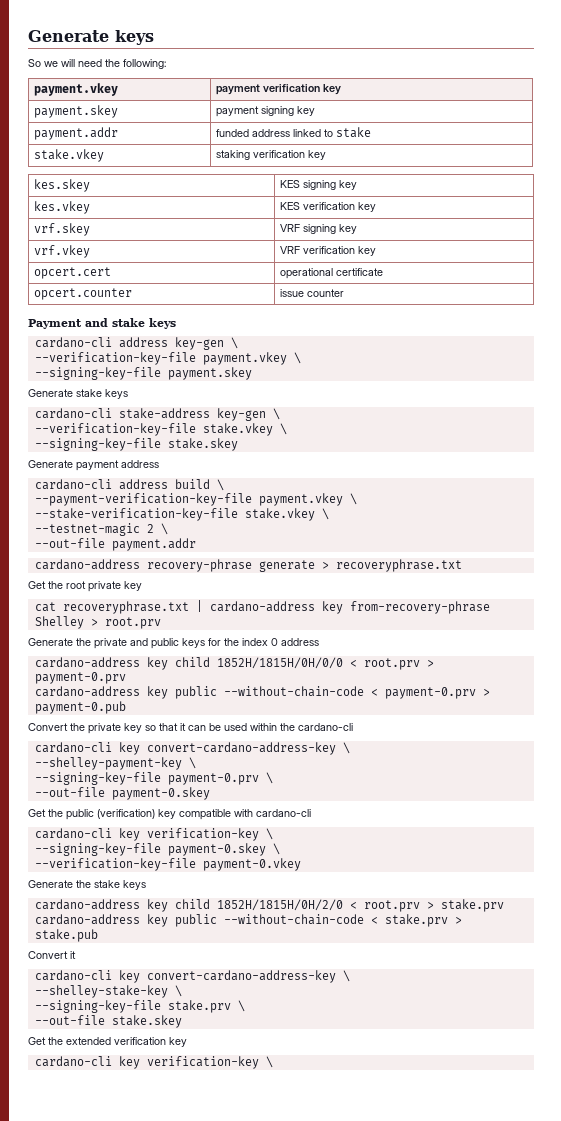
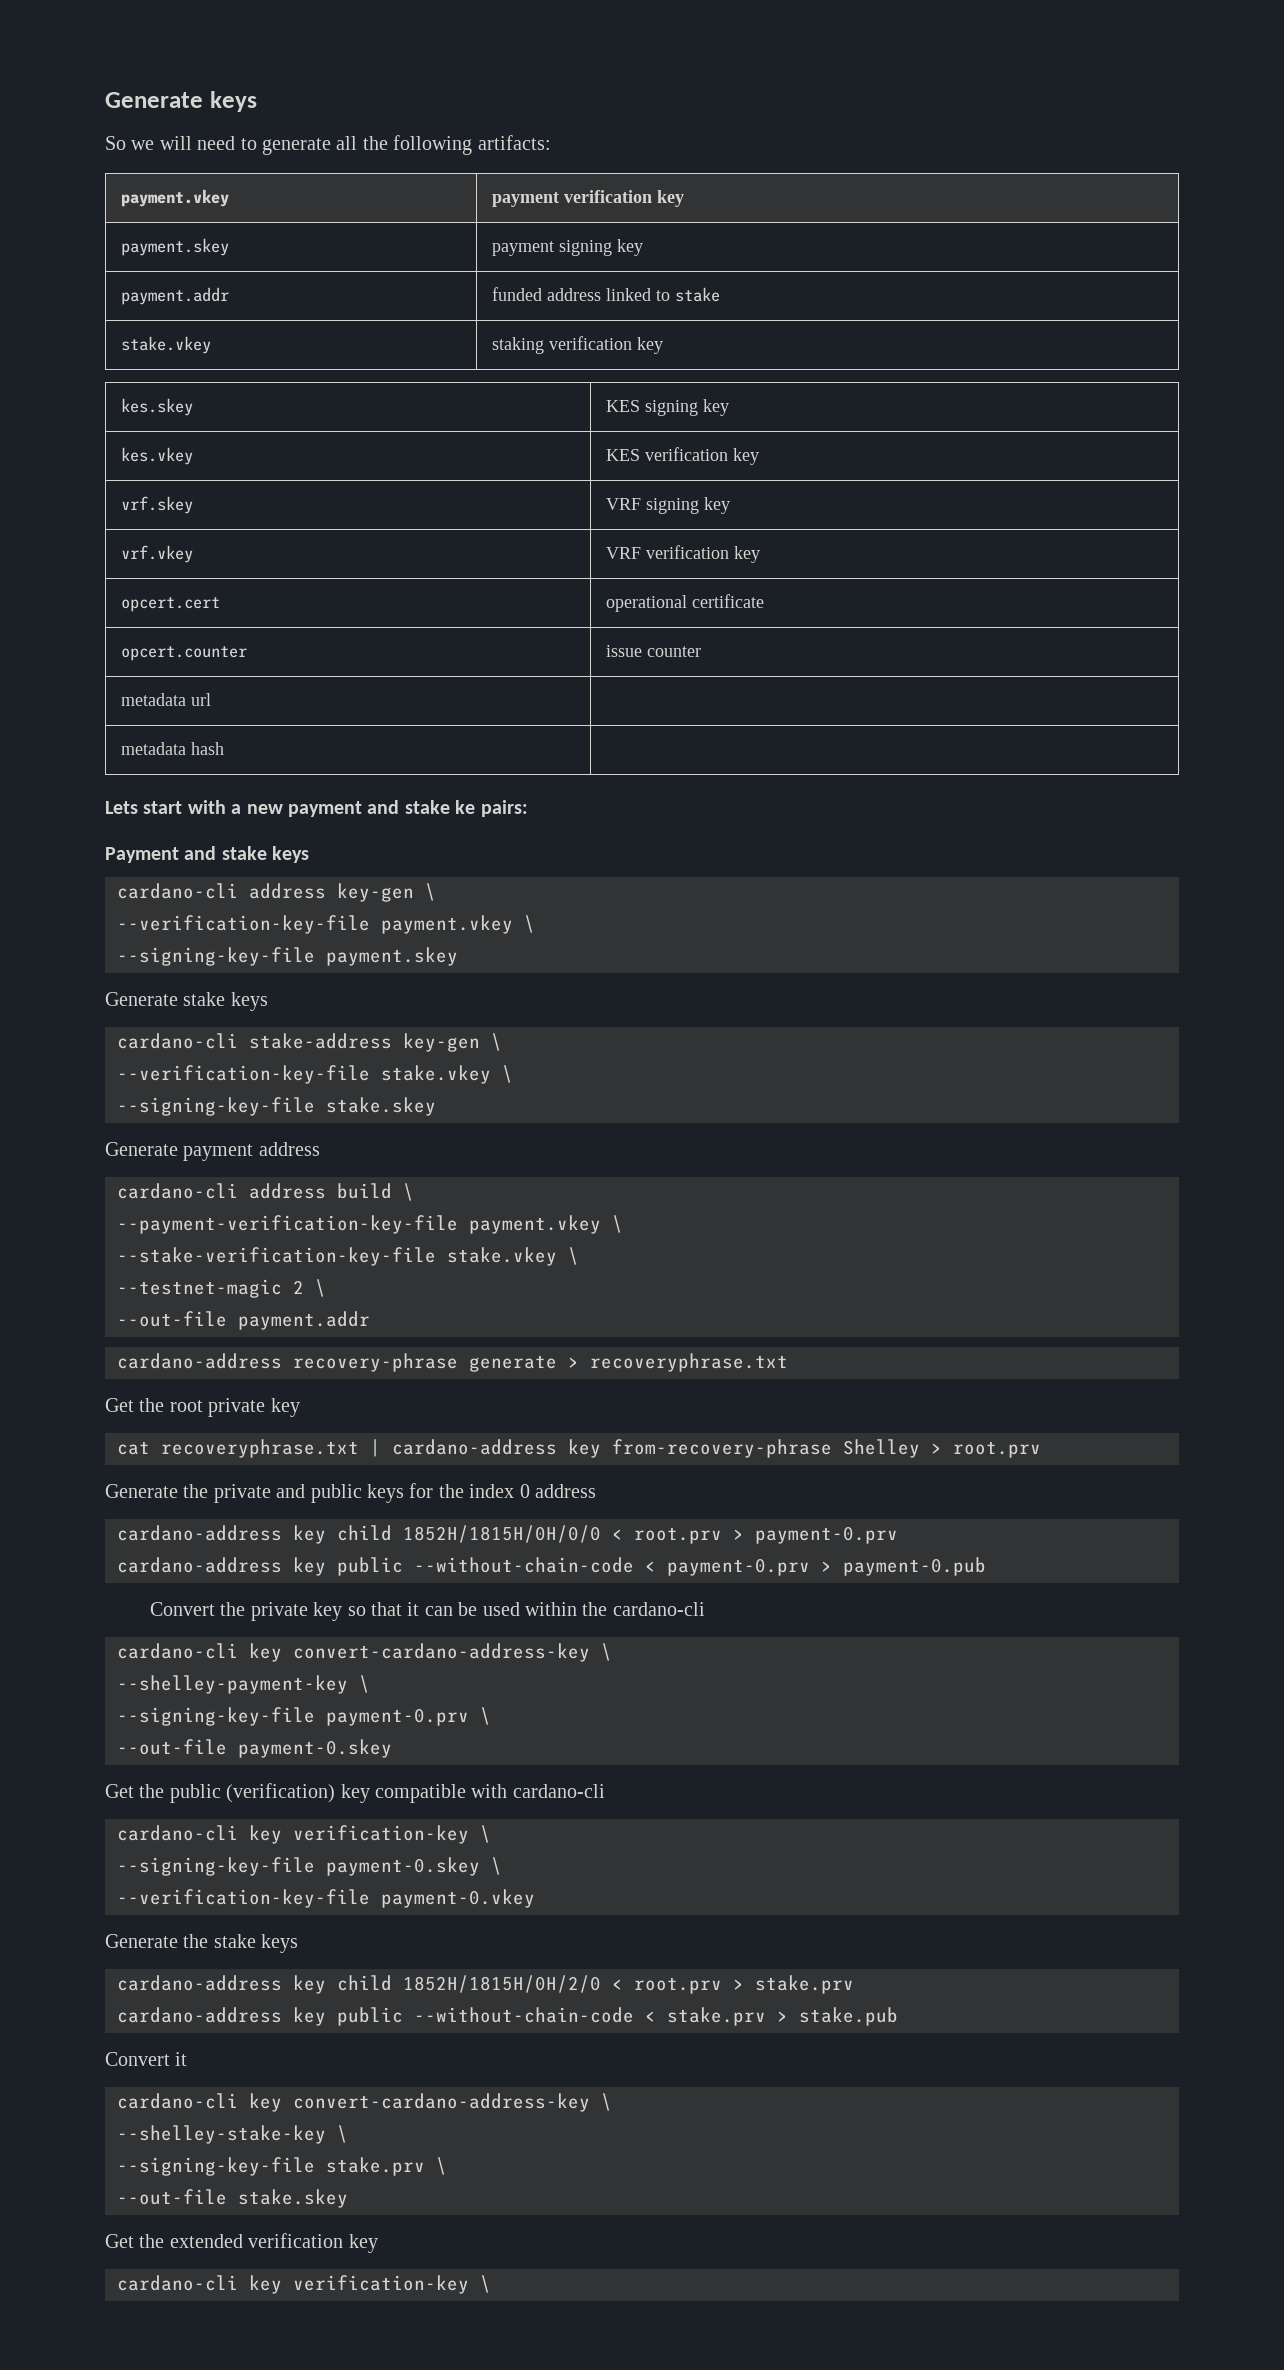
[105,59,166,69] the following: -> [240,135,551,155] to generate all the following artifacts:
(344, 293) none -> [120,693,211,706] [120,742,224,755] [105,800,528,817] // metadata url | // metadata hash | // Lets start with a new payment and stake ke pairs:

